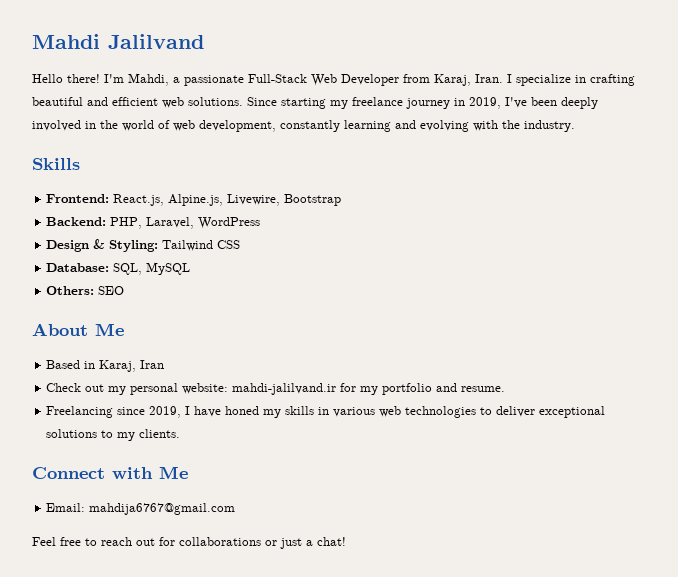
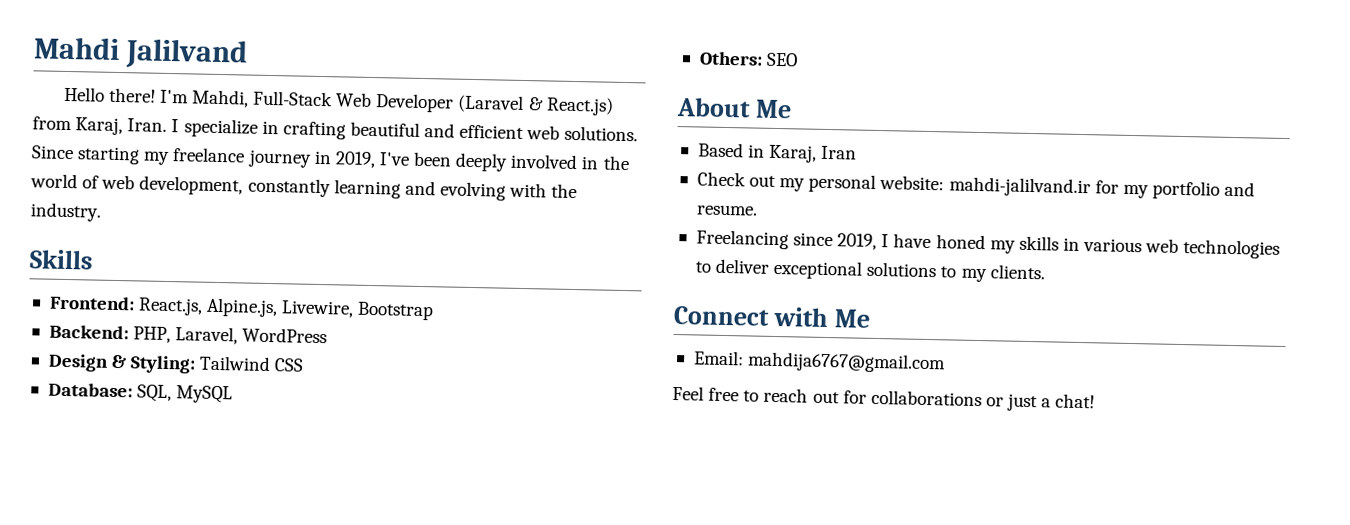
[173,75,244,86] a passionate -> (249, 98) none
(399, 80) none -> [457,94,614,116] (Laravel & React.js)

